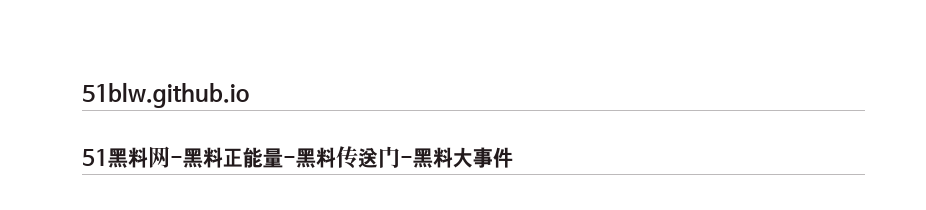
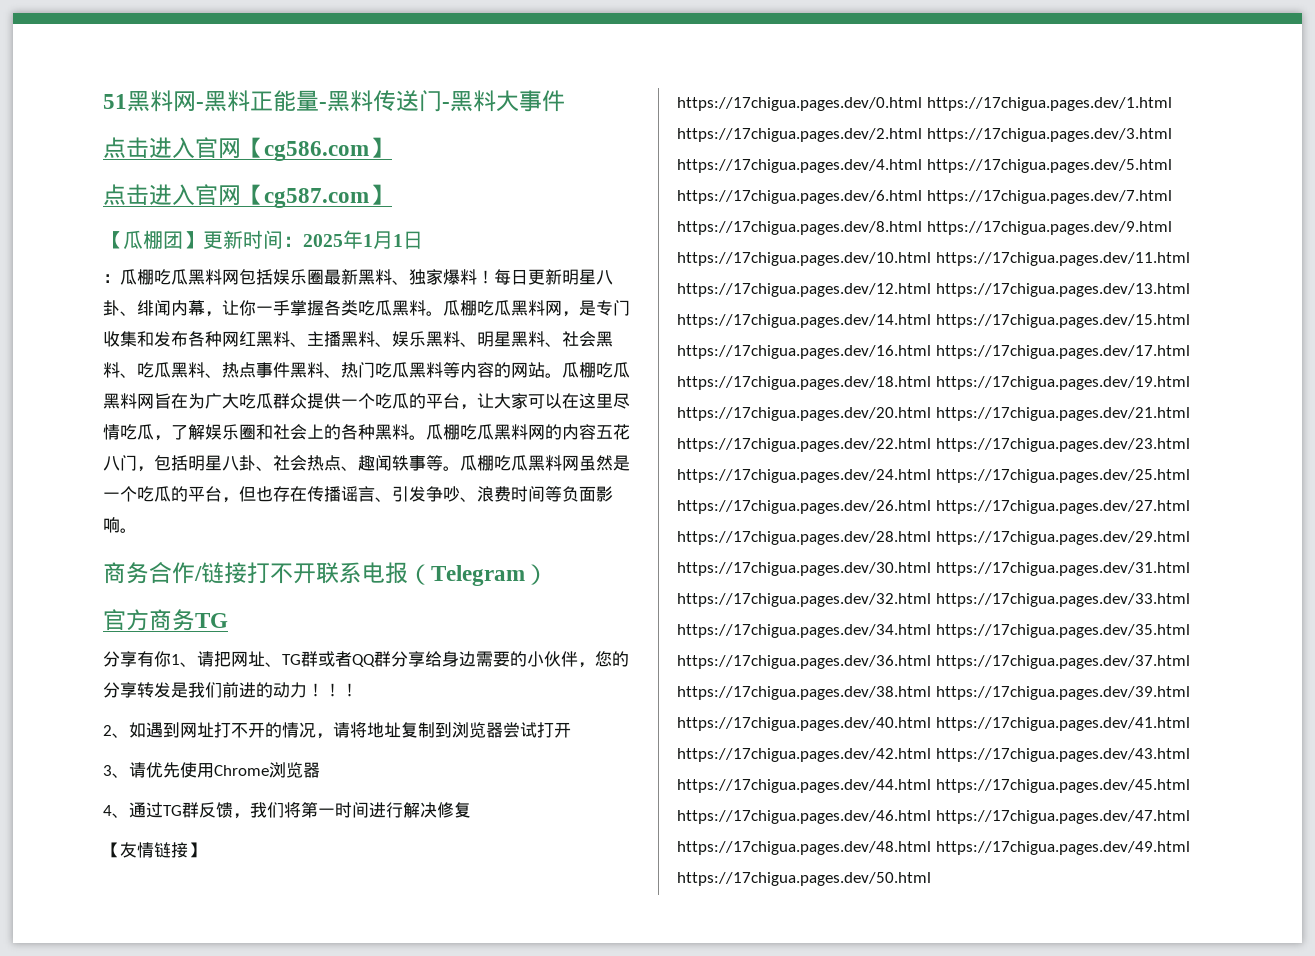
[82,82,249,108] 51blw.github.io // -> (103, 101) none
(513, 157) none -> [103,137,392,161] [103,184,392,208] [103,230,423,249] [103,269,613,285] [103,300,630,317] [103,331,613,347] [103,362,630,378] [103,393,630,410] [103,424,630,441] [103,455,630,472] [103,486,613,503] [103,517,137,533] [103,562,548,586] [103,609,228,631] [103,651,629,668] [103,682,358,698] [103,722,571,739] [103,762,320,778] [103,802,471,819] [103,842,205,858] [677,97,1172,111] [677,128,1172,142] [677,159,1172,173] [677,190,1172,204] [677,221,1172,235] [677,252,1190,266] [677,283,1190,297] [677,314,1190,328] [677,345,1190,359] [677,376,1190,390] [677,407,1190,421] [677,438,1190,452] [677,469,1190,483] [677,500,1190,514] [677,531,1190,545] [677,562,1190,576] [677,593,1190,607] [677,624,1190,638] [677,655,1190,669] [677,686,1190,700] [677,717,1190,731] [677,748,1190,762] [677,779,1190,793] [677,810,1190,824] [677,841,1190,855] [677,872,931,886] // 点击进入官网【cg586.com】 // 点击进入官网【cg587.com】 // 【瓜棚团】更新时间：2025年1月1日 // ：瓜棚吃瓜黑料网包括娱乐圈最新黑料、独家爆料！每日更新明星八卦、绯闻内幕，让你一手掌握各类吃瓜黑料。瓜棚吃瓜黑料网，是专门收集和发布各种网红黑料、主播黑料、娱乐黑料、明星黑料、社会黑料、吃瓜黑料、热点事件黑料、热门吃瓜黑料等内容的网站。瓜棚吃瓜黑料网旨在为广大吃瓜群众提供一个吃瓜的平台，让大家可以在这里尽情吃瓜，了解娱乐圈和社会上的各种黑料。瓜棚吃瓜黑料网的内容五花八门，包括明星八卦、社会热点、趣闻轶事等。瓜棚吃瓜黑料网虽然是一个吃瓜的平台，但也存在传播谣言、引发争吵、浪费时间等负面影响。 // 商务合作/链接打不开联系电报（Telegram） // 官方商务TG // 分享有你1、请把网址、TG群或者QQ群分享给身边需要的小伙伴，您的分享转发是我们前进的动力！！！ // 2、如遇到网址打不开的情况，请将地址复制到浏览器尝试打开 // 3、请优先使用Chrome浏览器 // 4、通过TG群反馈，我们将第一时间进行解决修复 // 【友情链接】 // https://17chigua.pages.dev/0.html https://17chigua.pages.dev/1.html https://17chigua.pages.dev/2.html https://17chigua.pages.dev/3.html https://17chigua.pages.dev/4.html https://17chigua.pages.dev/5.html https://17chigua.pages.dev/6.html https://17chigua.pages.dev/7.html https://17chigua.pages.dev/8.html https://17chigua.pages.dev/9.html https://17chigua.pages.dev/10.html https://17chigua.pages.dev/11.html https://17chigua.pages.dev/12.html https://17chigua.pages.dev/13.html https://17chigua.pages.dev/14.html https://17chigua.pages.dev/15.html https://17chigua.pages.dev/16.html https://17chigua.pages.dev/17.html https://17chigua.pages.dev/18.html https://17chigua.pages.dev/19.html https://17chigua.pages.dev/20.html https://17chigua.pages.dev/21.html https://17chigua.pages.dev/22.html https://17chigua.pages.dev/23.html https://17chigua.pages.dev/24.html https://17chigua.pages.dev/25.html https://17chigua.pages.dev/26.html https://17chigua.pages.dev/27.html https://17chigua.pages.dev/28.html https://17chigua.pages.dev/29.html https://17chigua.pages.dev/30.html https://17chigua.pages.dev/31.html https://17chigua.pages.dev/32.html https://17chigua.pages.dev/33.html https://17chigua.pages.dev/34.html https://17chigua.pages.dev/35.html https://17chigua.pages.dev/36.html https://17chigua.pages.dev/37.html https://17chigua.pages.dev/38.html https://17chigua.pages.dev/39.html https://17chigua.pages.dev/40.html https://17chigua.pages.dev/41.html https://17chigua.pages.dev/42.html https://17chigua.pages.dev/43.html https://17chigua.pages.dev/44.html https://17chigua.pages.dev/45.html https://17chigua.pages.dev/46.html https://17chigua.pages.dev/47.html https://17chigua.pages.dev/48.html https://17chigua.pages.dev/49.html https://17chigua.pages.dev/50.html

